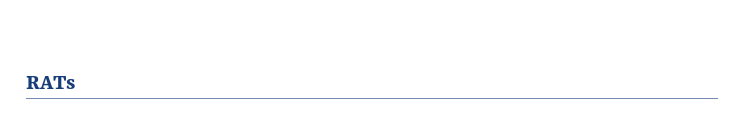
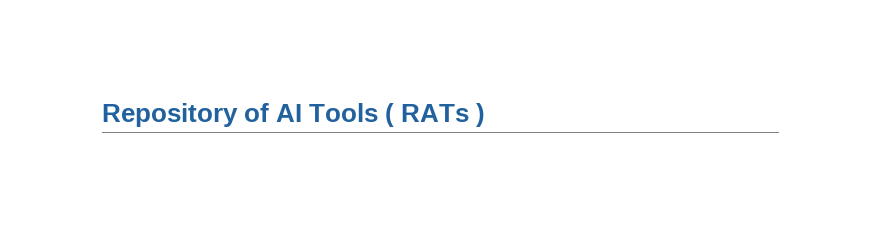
[26,76,75,89] RATs -> [102,103,486,127] Repository of AI Tools ( RATs )

